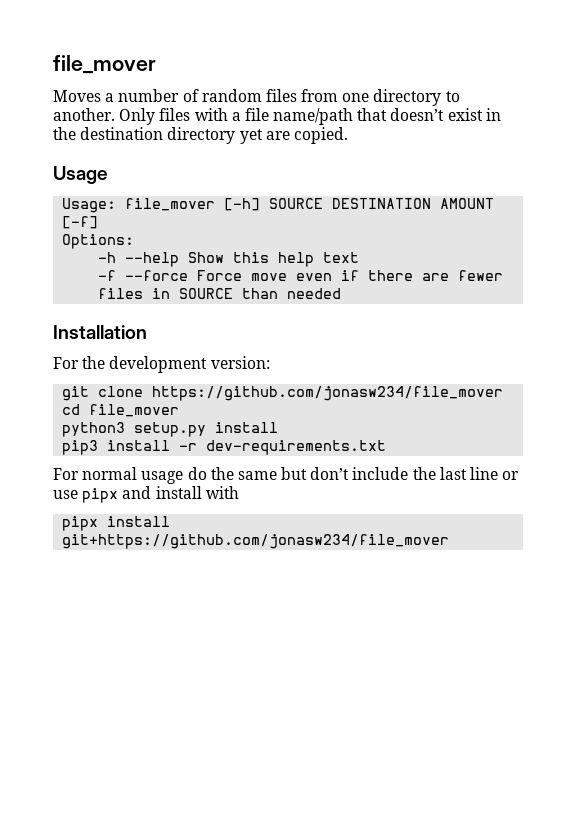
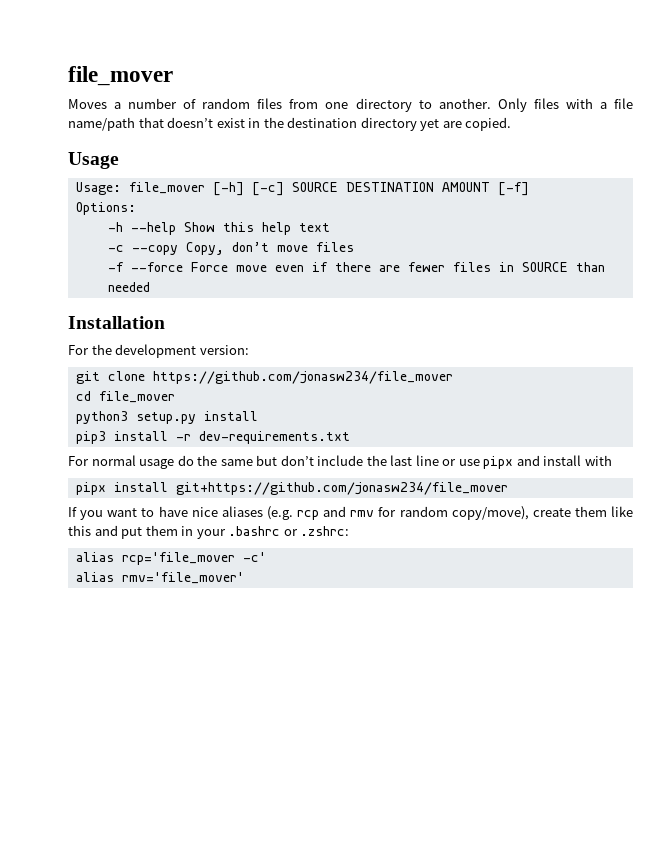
(261, 204) none -> [251,182,284,196] [-c]
(360, 257) none -> [107,242,354,255] // -c --copy Copy, don’t move files
(450, 541) none -> [68,506,633,520] [68,525,350,539] [75,552,266,565] [75,572,244,584] // If you want to have nice aliases (e.g. rcp and rmv for random copy/move), create them like this and put them in your .bashrc or .zshrc: // alias rcp='file_mover -c' // alias rmv='file_mover'

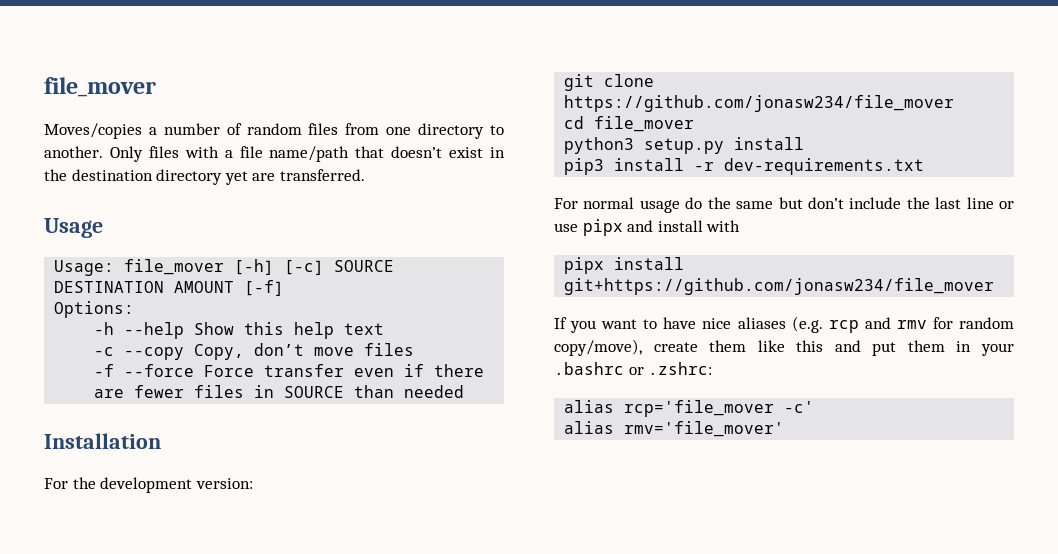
[68,66,173,86] [68,99,107,109] file_mover // Moves -> [44,77,156,97] [44,123,142,139] file_mover // Moves/copies
[465,117,512,131] copied. -> [279,169,365,181] transferred.
[235,265,267,272] move -> [264,364,345,377] transfer

